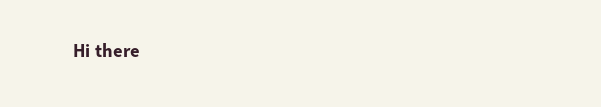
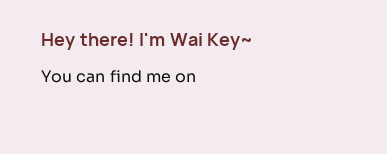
[73,43,140,57] Hi there -> [41,33,254,50] [41,70,197,83] Hey there! I'm Wai Key~ // You can find me on

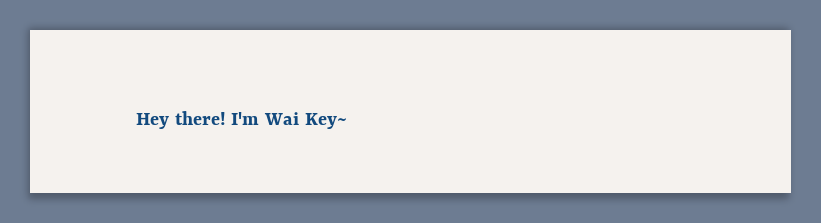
[41,70,197,83] // You can find me on -> (347, 121) none

